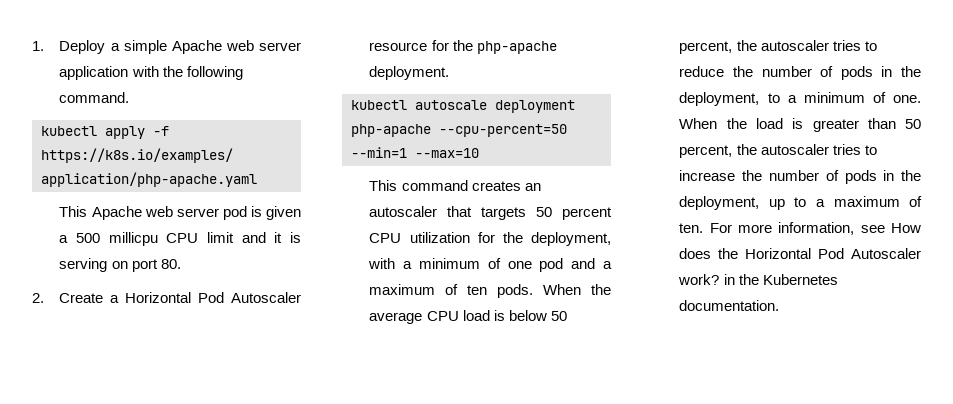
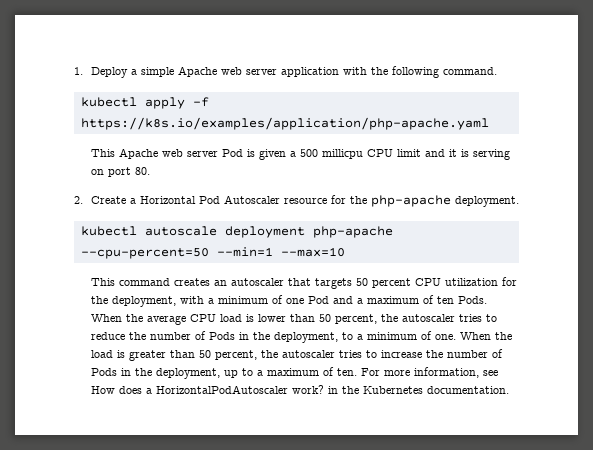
[222,206,247,220] pod -> [221,149,243,157] Pod
[539,258,564,272] pod -> [307,296,329,304] Pod
[497,284,534,298] pods. -> [457,296,487,304] Pods.
[508,310,547,321] below -> [257,314,315,322] lower than
[840,66,873,80] pods -> [208,332,235,340] Pods
[844,170,877,184] pods -> [90,368,117,376] Pods
[718,248,921,259] the Horizontal Pod Autoscaler -> [145,385,288,394] a HorizontalPodAutoscaler

